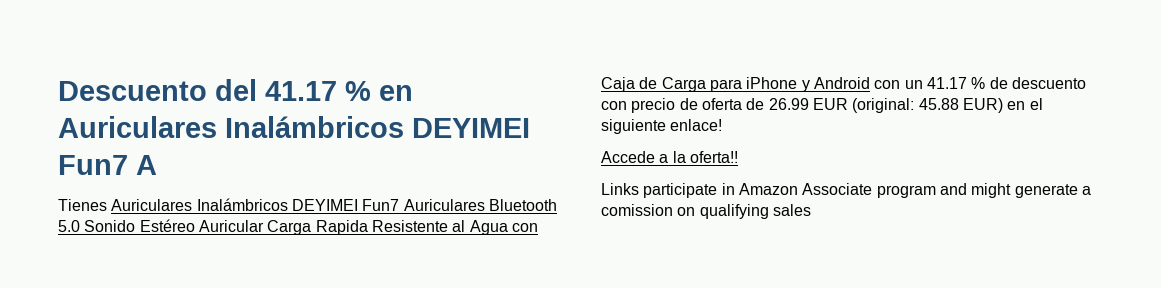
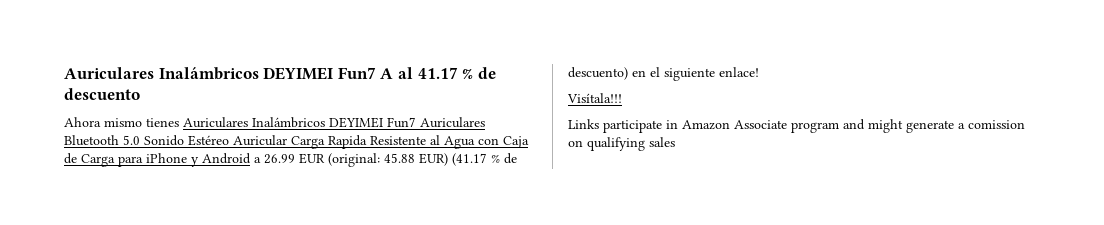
[58,79,413,101] Descuento del 41.17 % en -> (64, 73) none
[58,199,107,211] // Tienes -> [397,67,496,79] [64,88,140,100] [64,117,179,127] al 41.17 % de descuento // Ahora mismo tienes
[874,77,1086,89] [601,98,765,113] con un 41.17 % de descuento con precio de oferta de -> [254,157,261,163] a
(1003, 105) none -> [452,153,517,166] [568,67,628,80] (41.17 % de descuento)
[601,151,738,163] Accede a la oferta!! -> [567,93,622,103] Visítala!!!

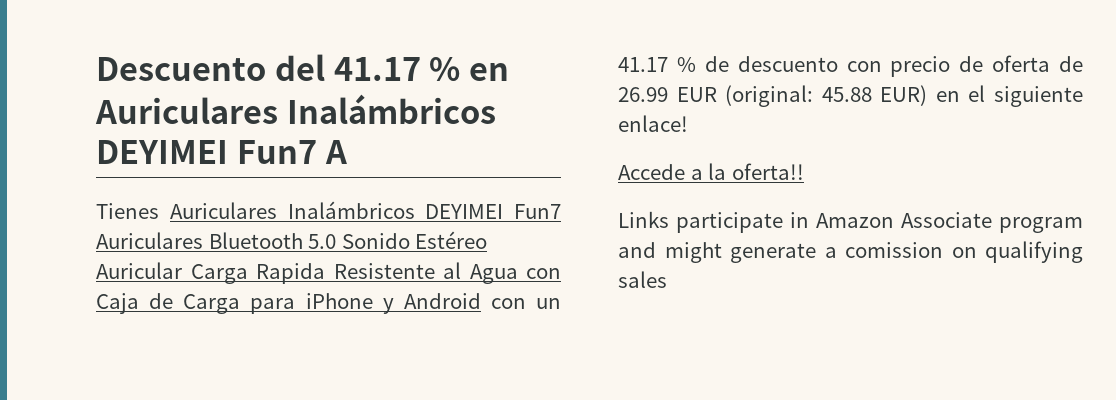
(64, 73) none -> [96,54,510,81] Descuento del 41.17 % en
[397,67,496,79] [64,88,140,100] [64,117,179,127] al 41.17 % de descuento // Ahora mismo tienes -> [96,203,159,219] // Tienes
[254,157,261,163] a -> [490,298,561,309] [618,55,1083,77] con un 41.17 % de descuento con precio de oferta de
[452,153,517,166] [568,67,628,80] (41.17 % de descuento) -> (928, 95) none
[567,93,622,103] Visítala!!! -> [618,163,804,180] Accede a la oferta!!

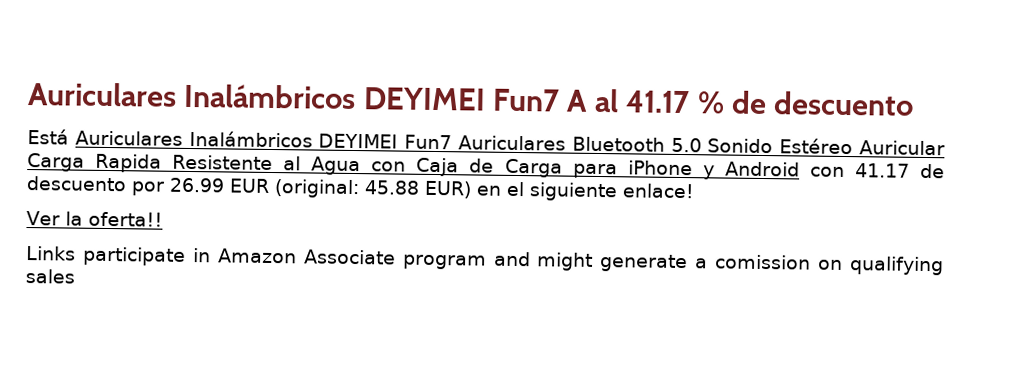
[96,54,510,81] Descuento del 41.17 % en -> (27, 94) none
[96,203,159,219] // Tienes -> [593,88,915,116] [27,129,69,145] al 41.17 % de descuento // Está
[536,298,561,309] [618,55,1083,77] un 41.17 % de descuento con precio de oferta de -> [854,163,946,179] [26,176,165,196] 41.17 de descuento por
[618,164,703,180] Accede a -> [26,211,60,226] Ver

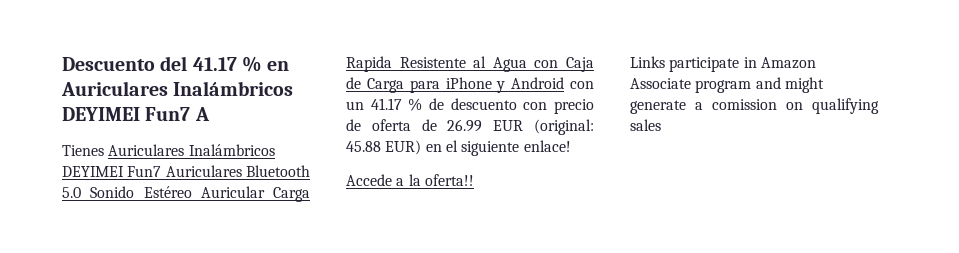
(27, 94) none -> [62,56,290,72] Descuento del 41.17 % en
[593,88,915,116] [27,129,69,145] al 41.17 % de descuento // Está -> [62,145,104,156] // Tienes
[854,163,946,179] [26,176,165,196] 41.17 de descuento por -> [346,98,594,114] [346,119,437,131] un 41.17 % de descuento con precio de oferta de
[26,211,60,226] Ver -> [346,174,405,186] Accede a

